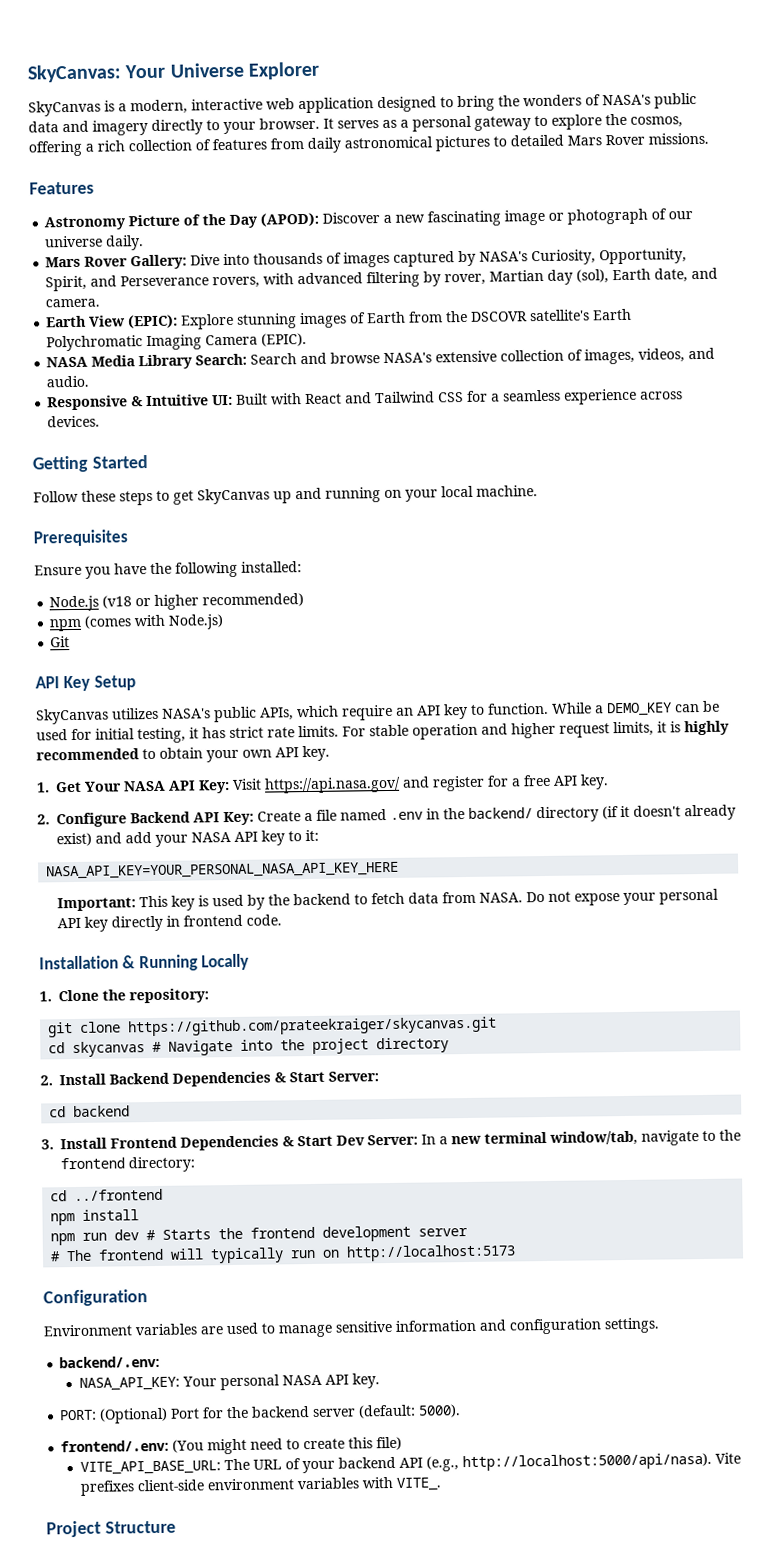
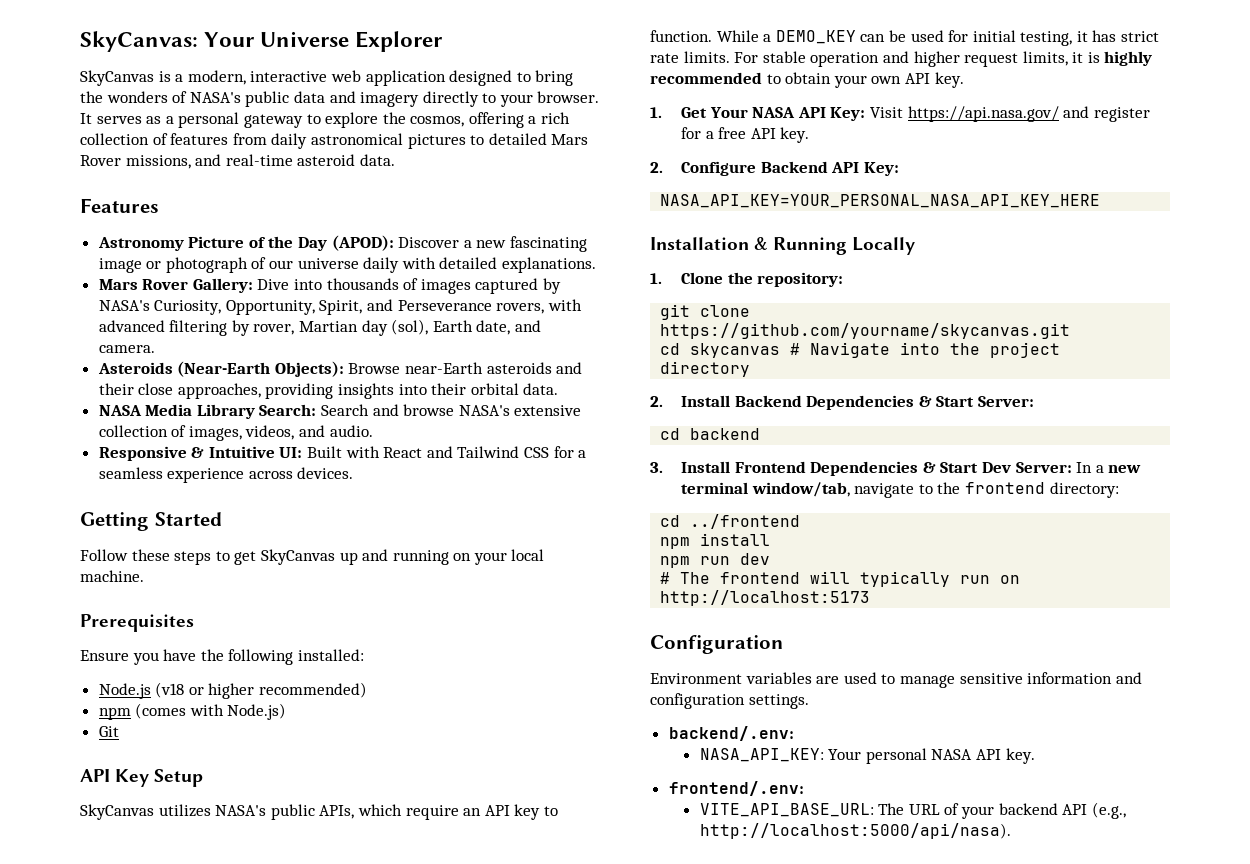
[648,132,709,145] missions. -> [125,154,395,169] missions, and real-time asteroid data.
[105,235,145,251] daily. -> [363,257,597,273] daily with detailed explanations.
[46,308,633,330] [46,332,308,352] Earth View (EPIC): Explore stunning images of Earth from the DSCOVR satellite's Earth Polychromatic Imaging Camera (EPIC). -> [97,361,583,377] [98,383,559,399] Asteroids (Near-Earth Objects): Browse near-Earth asteroids and their close approaches, providing insights into their orbital data.
[257,804,737,823] [56,829,320,847] [46,861,400,880] [57,888,720,912] [57,914,283,932] Create a file named .env in the backend/ directory (if it doesn't already exist) and add your NASA API key to it: // NASA_API_KEY=YOUR_PERSONAL_NASA_API_KEY_HERE // Important: This key is used by the backend to fetch data from NASA. Do not expose your personal API key directly in frontend code. -> [660,194,1101,208] // NASA_API_KEY=YOUR_PERSONAL_NASA_API_KEY_HERE
[128,1016,498,1037] https://github.com/prateekraiger/skycanvas.git -> [660,323,1071,339] https://github.com/yourname/skycanvas.git
[146,1225,469,1242] # Starts the frontend development server -> (771, 559) none
[59,1404,462,1424] [60,1436,403,1455] PORT: (Optional) Port for the backend server (default: 5000). // frontend/.env: (You might need to create this file) -> [668,781,804,796] frontend/.env:
[714,1452,741,1464] [79,1476,442,1496] [46,1520,176,1538] Vite prefixes client-side environment variables with VITE_. // Project Structure -> (1011, 831) none

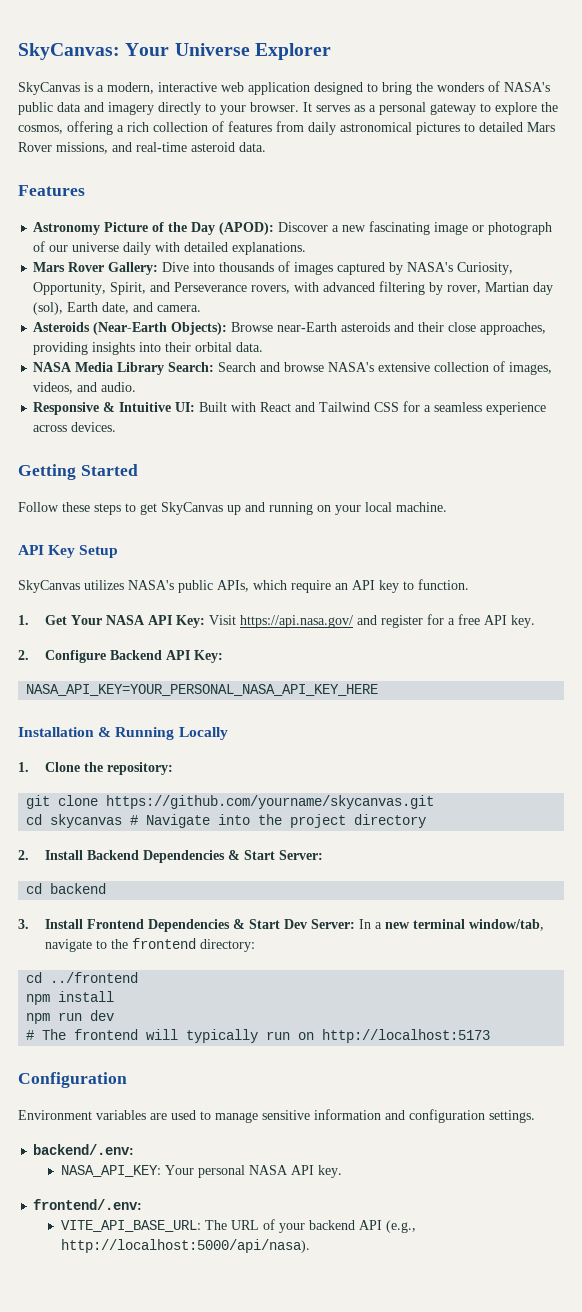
[80,614,194,632] [80,649,364,665] [98,682,368,699] [98,703,287,720] [98,726,119,737] // Prerequisites // Ensure you have the following installed: // Node.js (v18 or higher recommended) // npm (comes with Node.js) // Git -> (447, 507) none
[716,30,1160,46] [650,51,1153,67] [650,72,964,88] While a DEMO_KEY can be used for initial testing, it has strict rate limits. For stable operation and higher request limits, it is highly recommended to obtain your own API key. -> (469, 584) none

